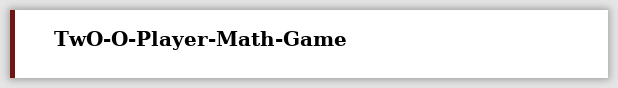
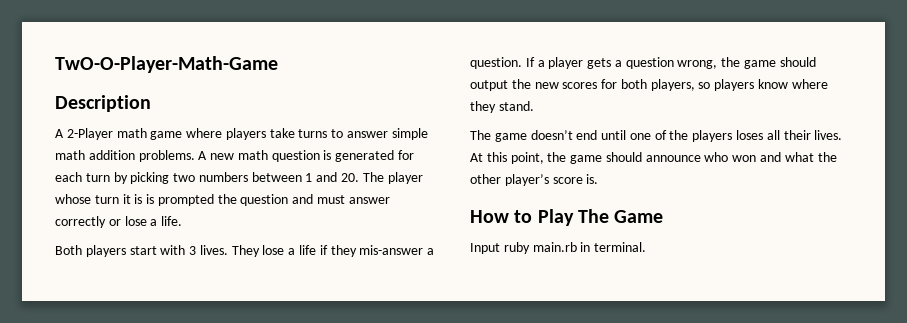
(347, 40) none -> [55,95,151,112] [55,128,428,140] [55,150,415,162] [55,172,423,184] [55,194,390,206] [55,216,183,228] [55,245,435,257] [470,57,816,69] [470,79,828,91] [470,101,534,113] [470,130,843,142] [470,152,837,164] [470,174,599,186] [470,209,664,226] [470,242,647,254] // Description // A 2-Player math game where players take turns to answer simple math addition problems. A new math question is generated for each turn by picking two numbers between 1 and 20. The player whose turn it is is prompted the question and must answer correctly or lose a life. // Both players start with 3 lives. They lose a life if they mis-answer a question. If a player gets a question wrong, the game should output the new scores for both players, so players know where they stand. // The game doesn’t end until one of the players loses all their lives. At this point, the game should announce who won and what the other player’s score is. // How to Play The Game // Input ruby main.rb in terminal.

